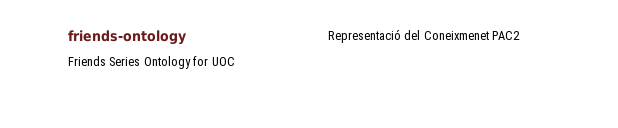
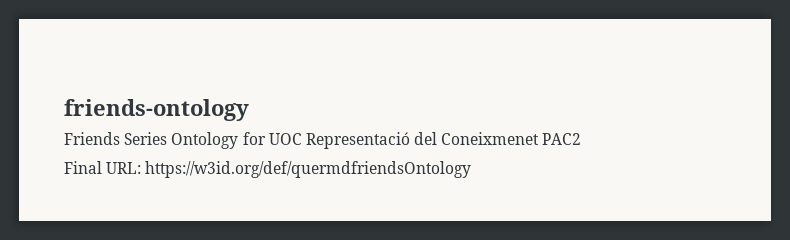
(521, 35) none -> [64,161,472,178] // Final URL: https://w3id.org/def/quermdfriendsOntology

